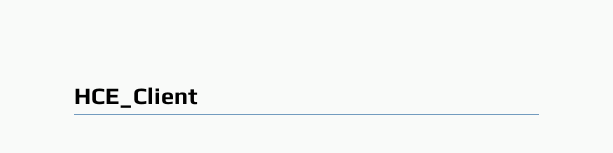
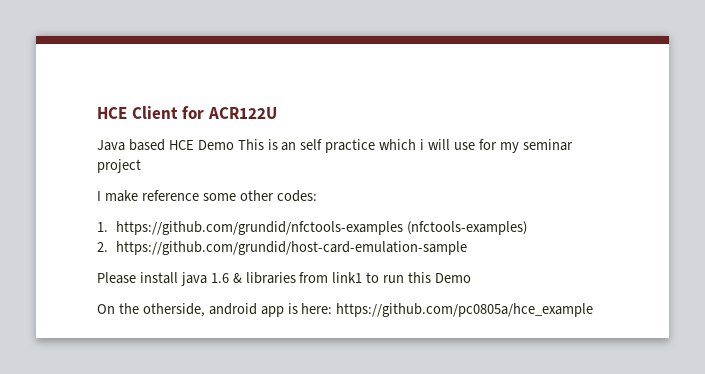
[74,87,198,108] HCE_Client -> [97,106,277,119] [97,139,573,153] [97,159,141,173] [97,190,317,202] [97,221,528,235] [97,241,468,255] [97,272,472,286] [97,303,594,317] HCE Client for ACR122U // Java based HCE Demo This is an self practice which i will use for my seminar project // I make reference some other codes: // 1. https://github.com/grundid/nfctools-examples (nfctools-examples) // 2. https://github.com/grundid/host-card-emulation-sample // Please install java 1.6 & libraries from link1 to run this Demo // On the otherside, android app is here: https://github.com/pc0805a/hce_example

